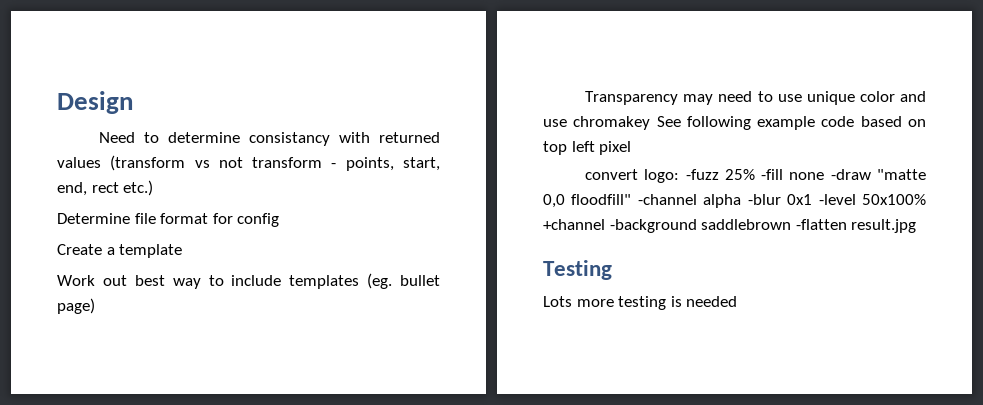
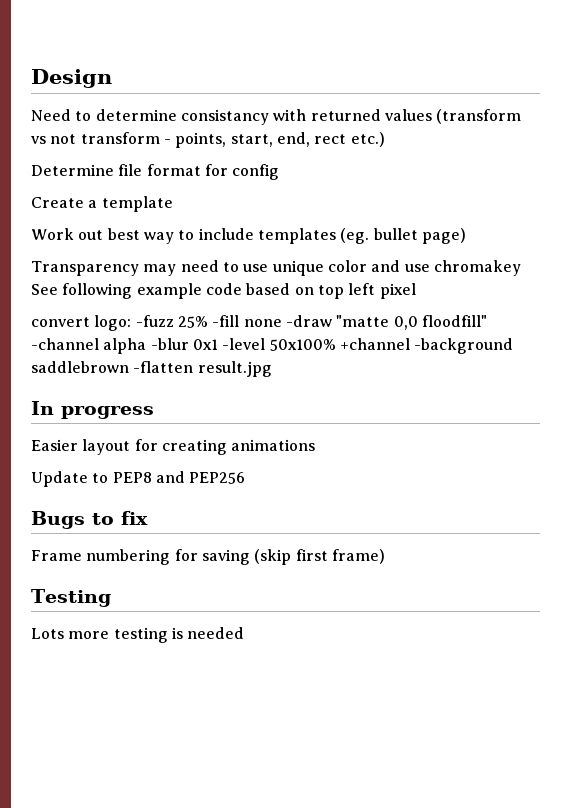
(917, 226) none -> [31,401,154,419] [31,439,316,455] [31,471,246,487] [31,511,148,529] [31,549,385,565] // In progress // Easier layout for creating animations // Update to PEP8 and PEP256 // Bugs to fix // Frame numbering for saving (skip first frame)

